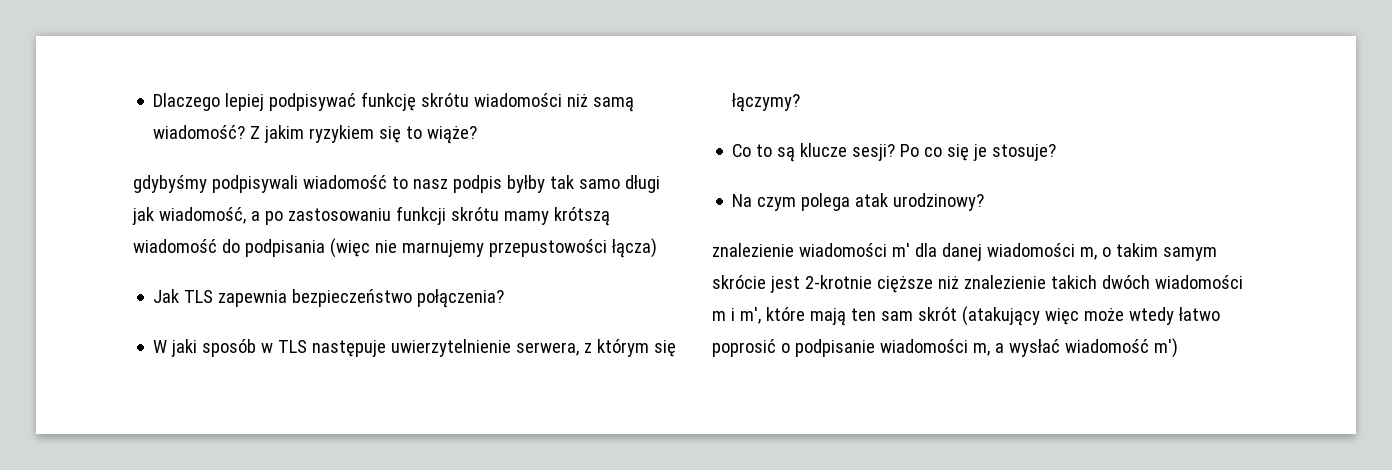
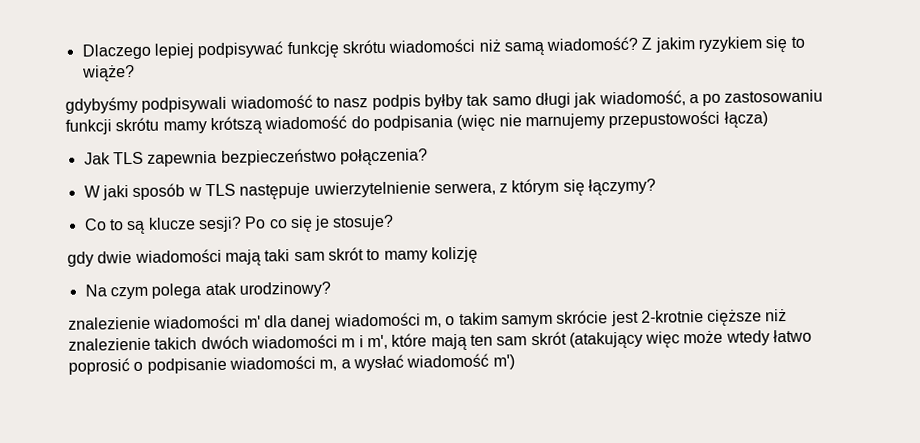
(1057, 152) none -> [67,246,478,267] // gdy dwie wiadomości mają taki sam skrót to mamy kolizję

